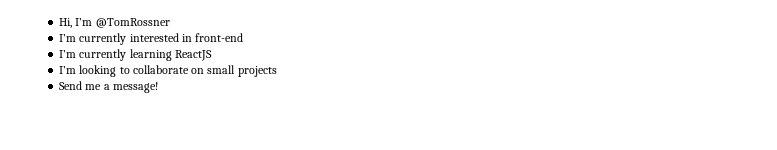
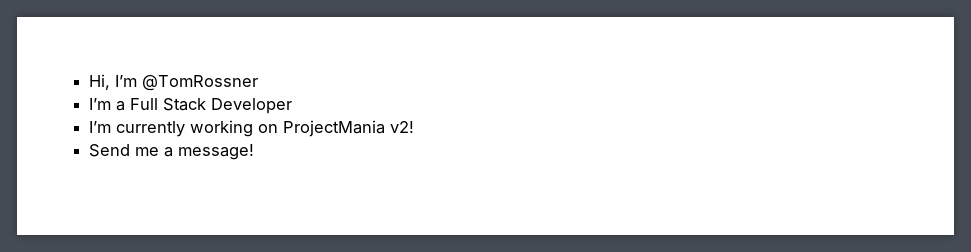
[79,33,244,45] [59,49,212,61] [59,65,277,77] currently interested in front-end // I’m currently learning ReactJS // I’m looking to collaborate on small projects -> [116,98,293,114] [89,120,415,137] a Full Stack Developer // I’m currently working on ProjectMania v2!

